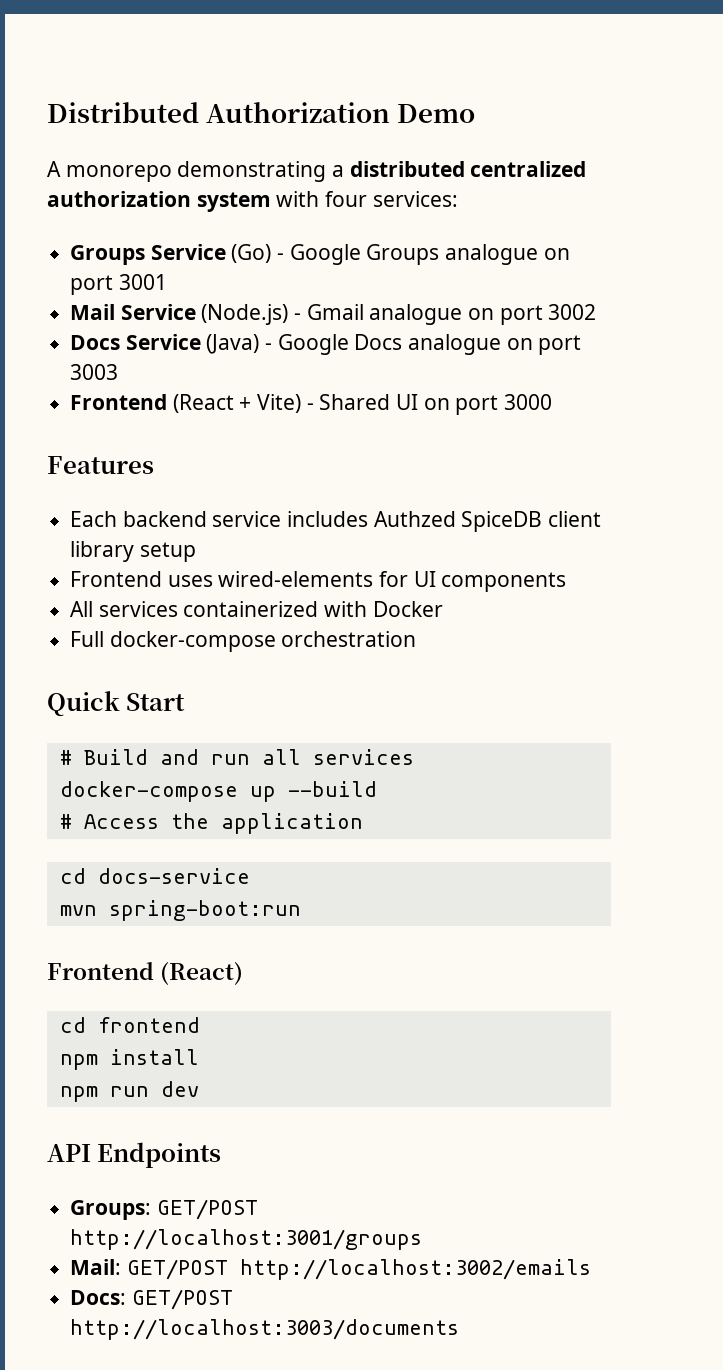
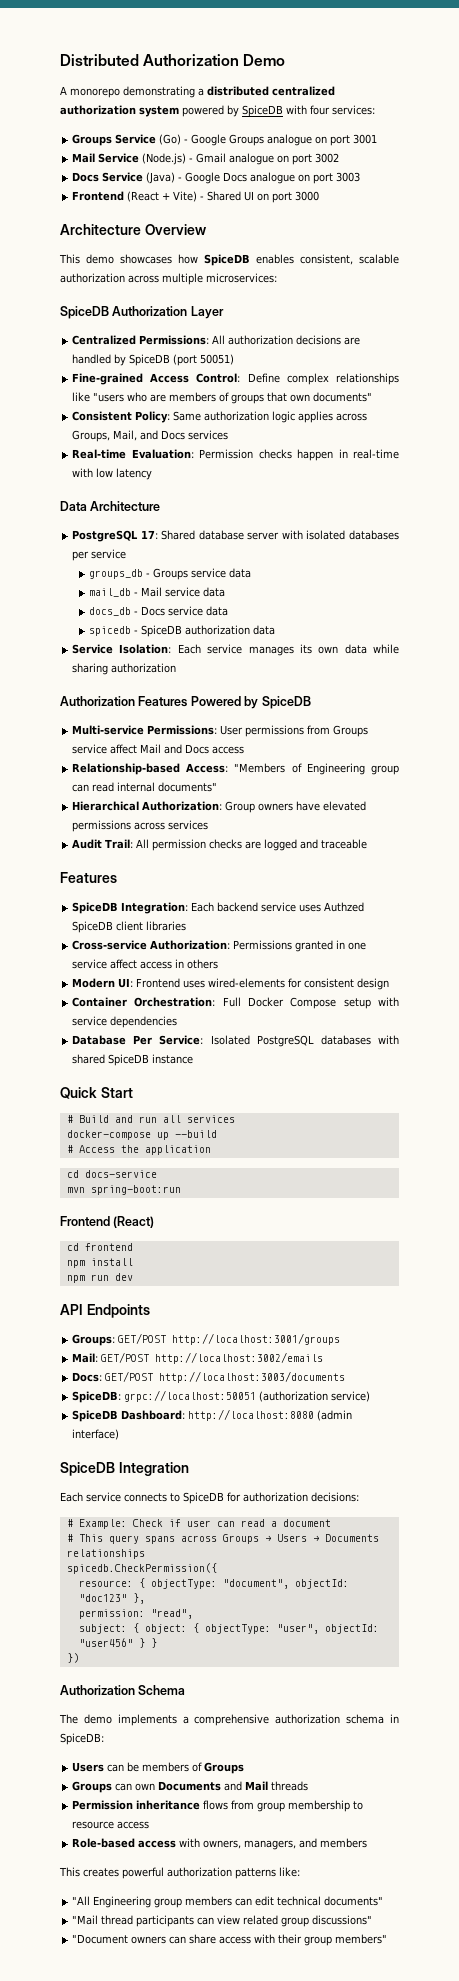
(271, 202) none -> [182,105,283,117] powered by SpiceDB
(553, 402) none -> [60,224,207,235] [59,254,399,266] [60,273,277,285] [60,306,224,319] [72,335,361,345] [72,354,235,366] [72,373,399,385] [72,392,373,404] [72,411,368,423] [72,430,229,442] [72,449,399,461] [72,468,153,480] [60,501,161,511] [72,530,399,542] [72,549,127,561] [88,568,251,580] [88,587,225,597] [88,606,228,616] [88,625,275,637] [72,644,400,656] [72,663,177,675] [60,696,311,709] [72,725,369,737] [72,744,245,754] [72,763,399,775] [72,782,218,792] [72,801,367,813] [72,820,209,832] [72,839,368,851] // Architecture Overview // This demo showcases how SpiceDB enables consistent, scalable authorization across multiple microservices: // SpiceDB Authorization Layer // Centralized Permissions: All authorization decisions are handled by SpiceDB (port 50051) // Fine-grained Access Control: Define complex relationships like "users who are members of groups that own documents" // Consistent Policy: Same authorization logic applies across Groups, Mail, and Docs services // Real-time Evaluation: Permission checks happen in real-time with low latency // Data Architecture // PostgreSQL 17: Shared database server with isolated databases per service // groups_db - Groups service data // mail_db - Mail service data // docs_db - Docs service data // spicedb - SpiceDB authorization data // Service Isolation: Each service manages its own data while sharing authorization // Authorization Features Powered by SpiceDB // Multi-service Permissions: User permissions from Groups service affect Mail and Docs access // Relationship-based Access: "Members of Engineering group can read internal documents" // Hierarchical Authorization: Group owners have elevated permissions across services // Audit Trail: All permission checks are logged and traceable
(154, 465) none -> [72,902,189,914] SpiceDB Integration:
[287,511,369,527] includes -> [299,904,322,912] uses
[70,541,196,562] [70,571,567,592] [70,601,443,617] [70,631,417,652] library setup // Frontend uses wired-elements for UI components // All services containerized with Docker // Full docker-compose orchestration -> [146,921,187,931] [72,940,367,952] [72,959,219,969] [72,978,390,990] [72,997,399,1009] [72,1016,178,1028] [72,1035,399,1047] [72,1054,194,1066] libraries // Cross-service Authorization: Permissions granted in one service affect access in others // Modern UI: Frontend uses wired-elements for consistent design // Container Orchestration: Full Docker Compose setup with service dependencies // Database Per Service: Isolated PostgreSQL databases with shared SpiceDB instance
(460, 1329) none -> [72,1390,371,1403] [72,1409,353,1422] [72,1429,120,1440] [60,1462,189,1476] [60,1492,359,1504] [66,1519,331,1529] [66,1534,379,1544] [66,1549,145,1559] [66,1563,217,1574] [78,1578,349,1589] [78,1593,145,1604] [78,1609,193,1619] [78,1623,379,1634] [78,1638,157,1648] [66,1653,79,1663] [60,1685,186,1695] [59,1714,399,1726] [60,1733,104,1745] [72,1762,245,1774] [72,1781,309,1793] [72,1800,364,1812] [72,1821,150,1829] [72,1838,368,1850] [59,1867,300,1879] [72,1896,384,1908] [72,1915,373,1927] [72,1934,388,1946] // SpiceDB: grpc://localhost:50051 (authorization service) // SpiceDB Dashboard: http://localhost:8080 (admin interface) // SpiceDB Integration // Each service connects to SpiceDB for authorization decisions: // # Example: Check if user can read a document // # This query spans across Groups → Users → Documents relationships // spicedb.CheckPermission({ // resource: { objectType: "document", objectId: "doc123" }, // permission: "read", // subject: { object: { objectType: "user", objectId: "user456" } } // }) // Authorization Schema // The demo implements a comprehensive authorization schema in SpiceDB: // Users can be members of Groups // Groups can own Documents and Mail threads // Permission inheritance flows from group membership to resource access // Role-based access with owners, managers, and members // This creates powerful authorization patterns like: // "All Engineering group members can edit technical documents" // "Mail thread participants can view related group discussions" // "Document owners can share access with their group members"

